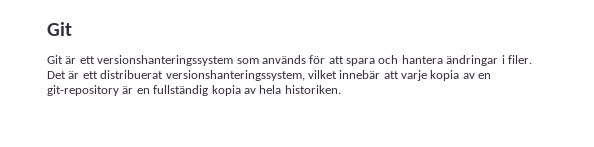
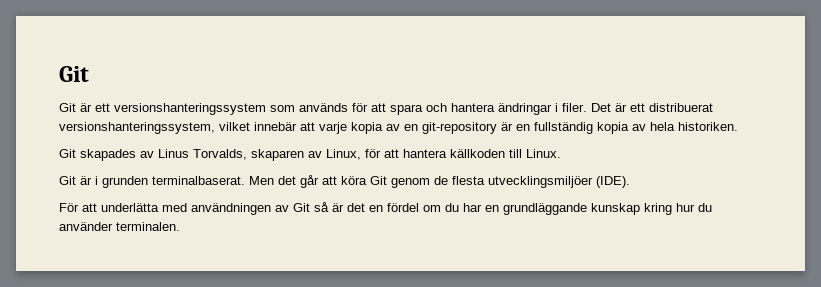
(341, 89) none -> [59,149,561,161] [59,175,630,188] [59,202,712,215] [59,222,180,231] // Git skapades av Linus Torvalds, skaparen av Linux, för att hantera källkoden till Linux. // Git är i grunden terminalbaserat. Men det går att köra Git genom de flesta utvecklingsmiljöer (IDE). // För att underlätta med användningen av Git så är det en fördel om du har en grundläggande kunskap kring hur du använder terminalen.

